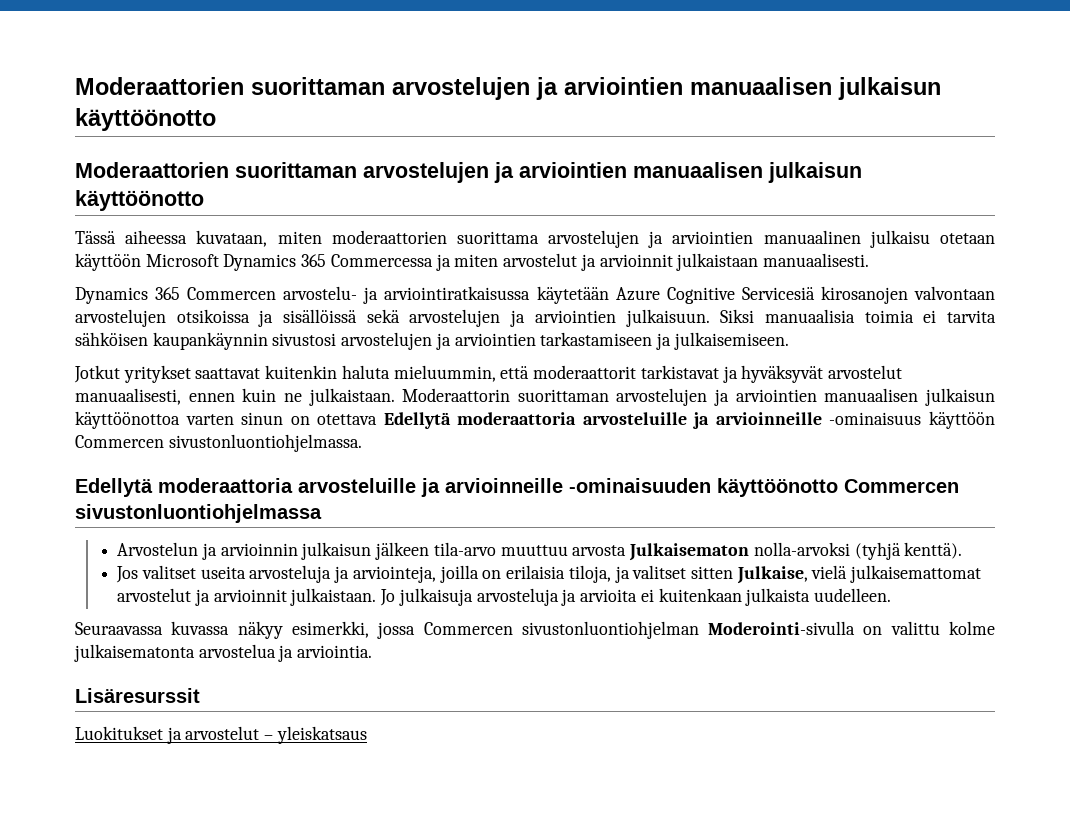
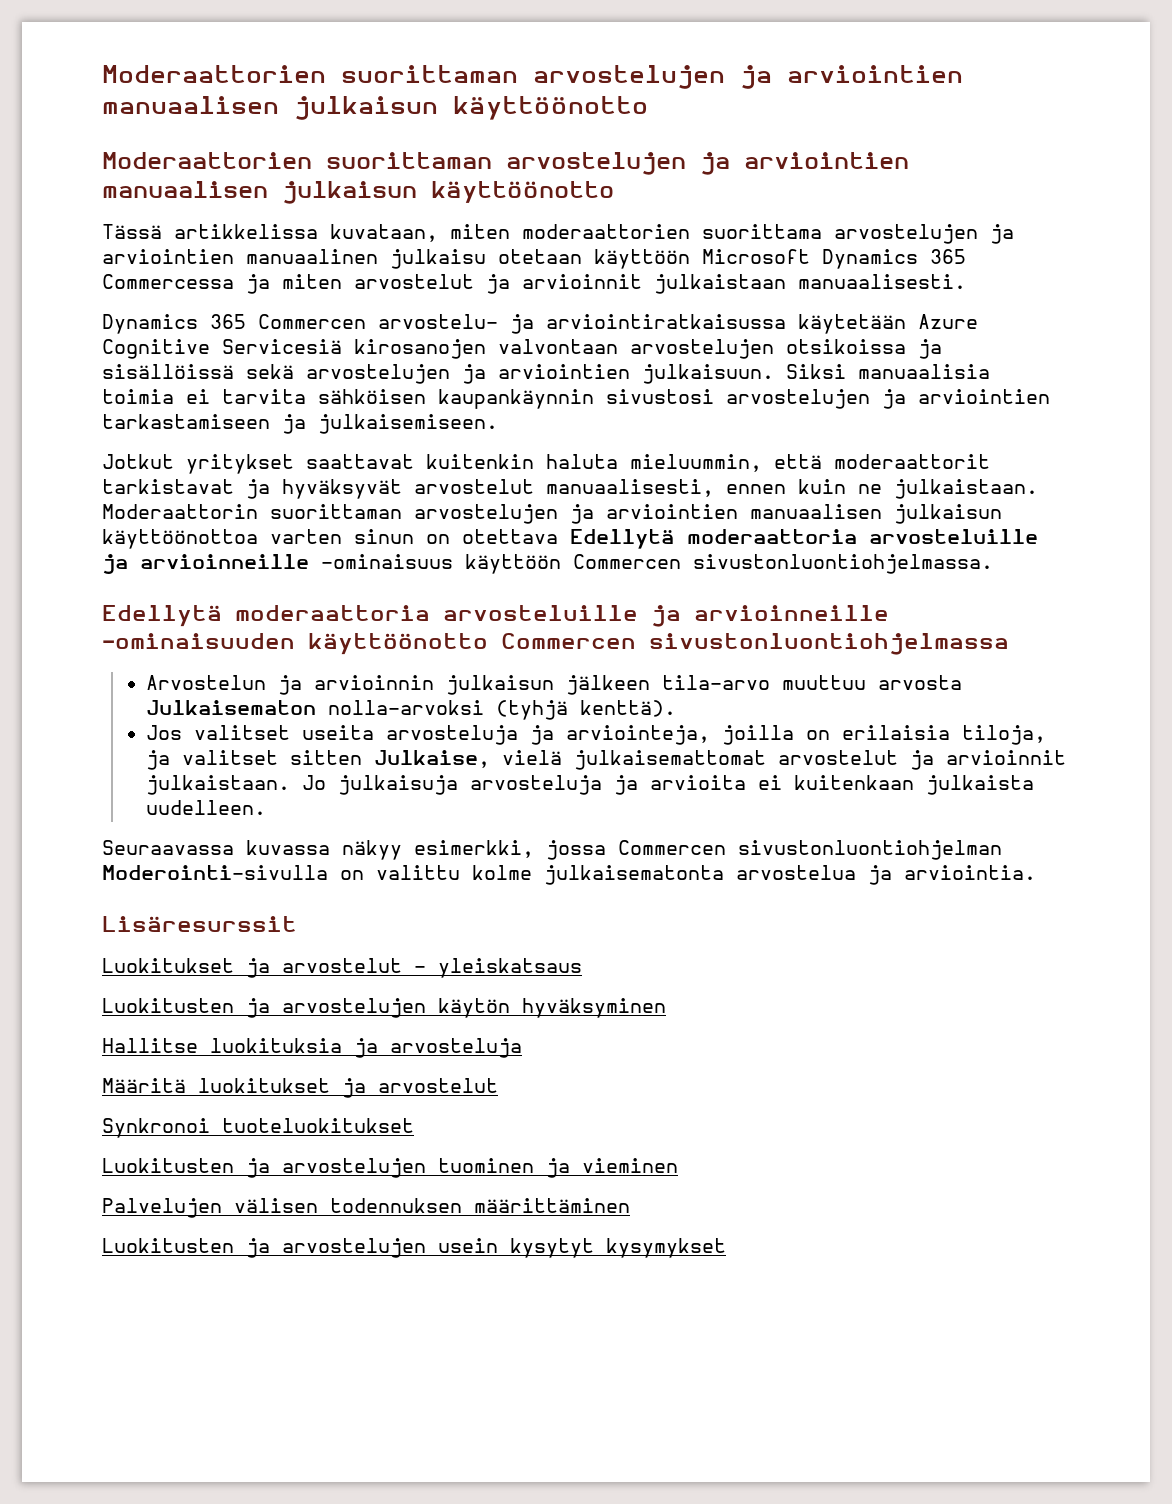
[125,230,188,244] aiheessa -> [174,224,318,239] artikkelissa
(367, 735) none -> [102,998,666,1018] [102,1038,522,1058] [102,1078,498,1098] [102,1118,414,1138] [102,1158,678,1178] [102,1198,630,1218] [102,1238,726,1258] // Luokitusten ja arvostelujen käytön hyväksyminen // Hallitse luokituksia ja arvosteluja // Määritä luokitukset ja arvostelut // Synkronoi tuoteluokitukset // Luokitusten ja arvostelujen tuominen ja vieminen // Palvelujen välisen todennuksen määrittäminen // Luokitusten ja arvostelujen usein kysytyt kysymykset

